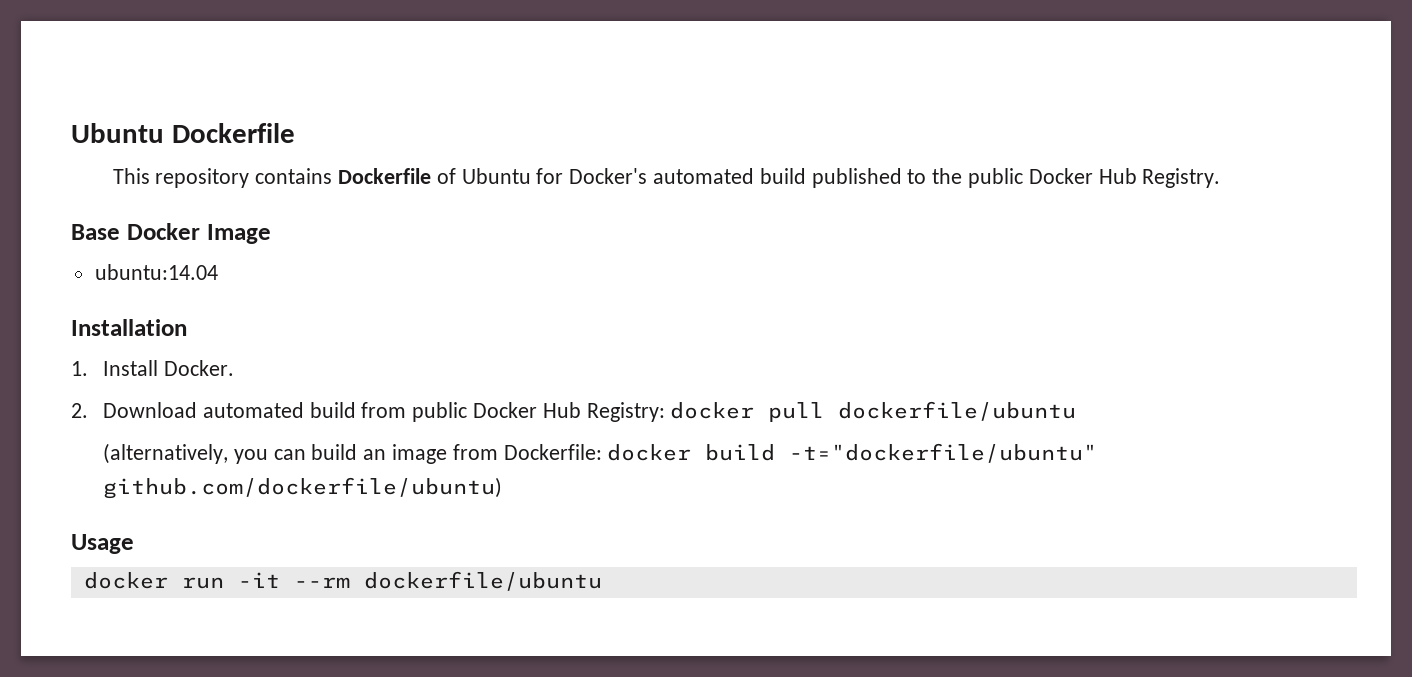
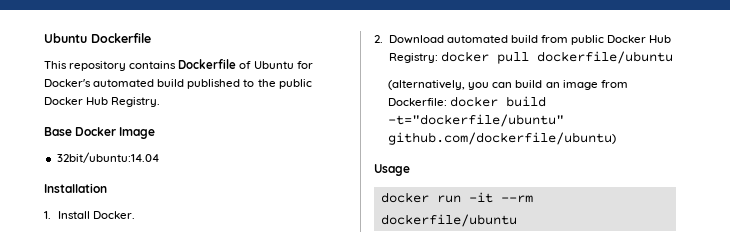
[94,264,218,280] ubuntu:14.04 -> [56,152,159,163] 32bit/ubuntu:14.04

